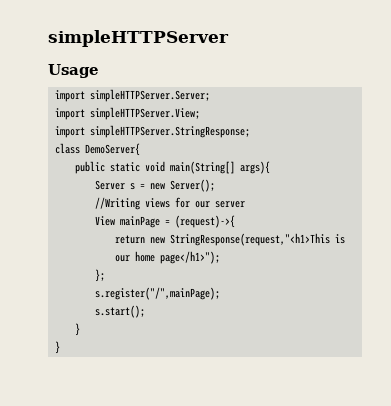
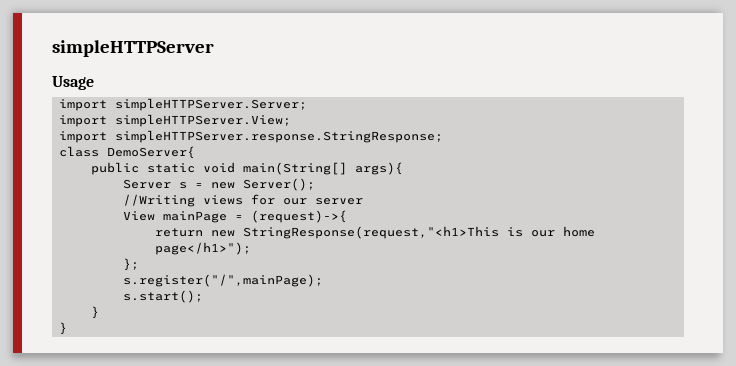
[89,125,250,138] simpleHTTPServer.StringResponse; -> [115,130,444,143] simpleHTTPServer.response.StringResponse;

